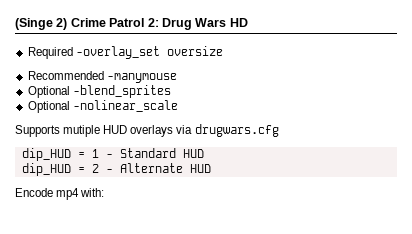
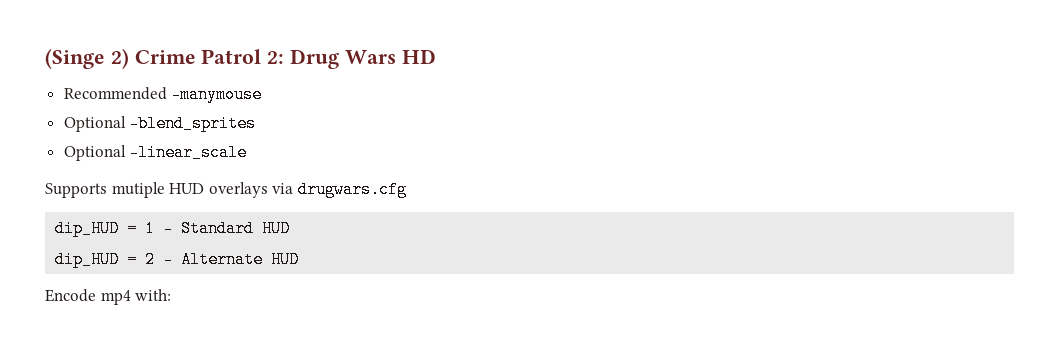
[27,46,223,59] // Required -overlay_set oversize -> (436, 56) none
[72,100,178,112] -nolinear_scale -> [129,144,248,161] -linear_scale

